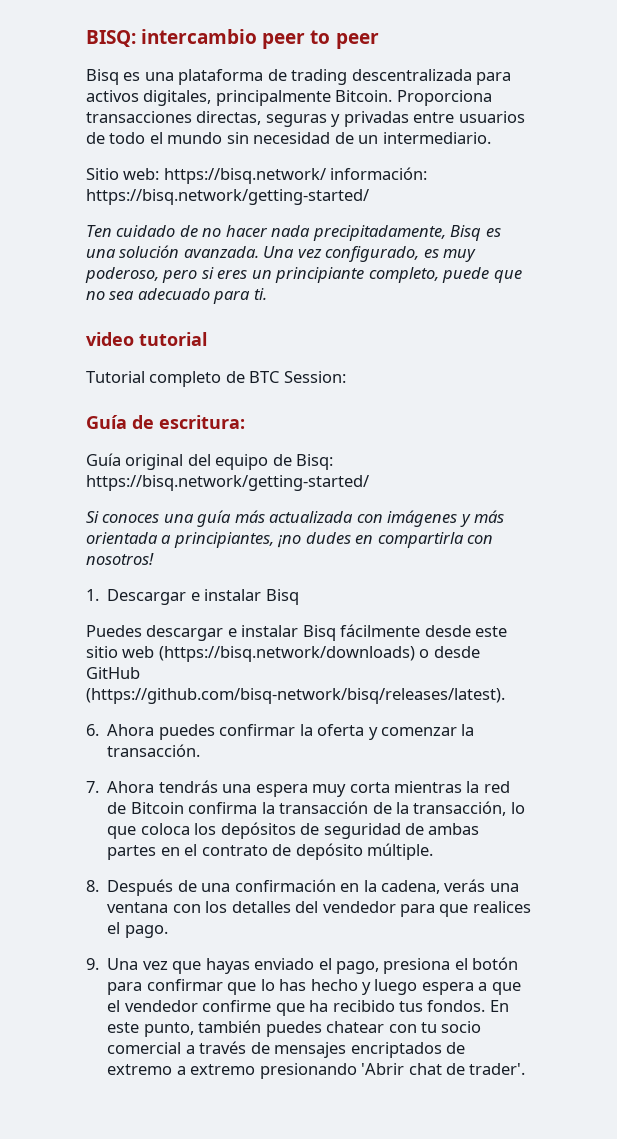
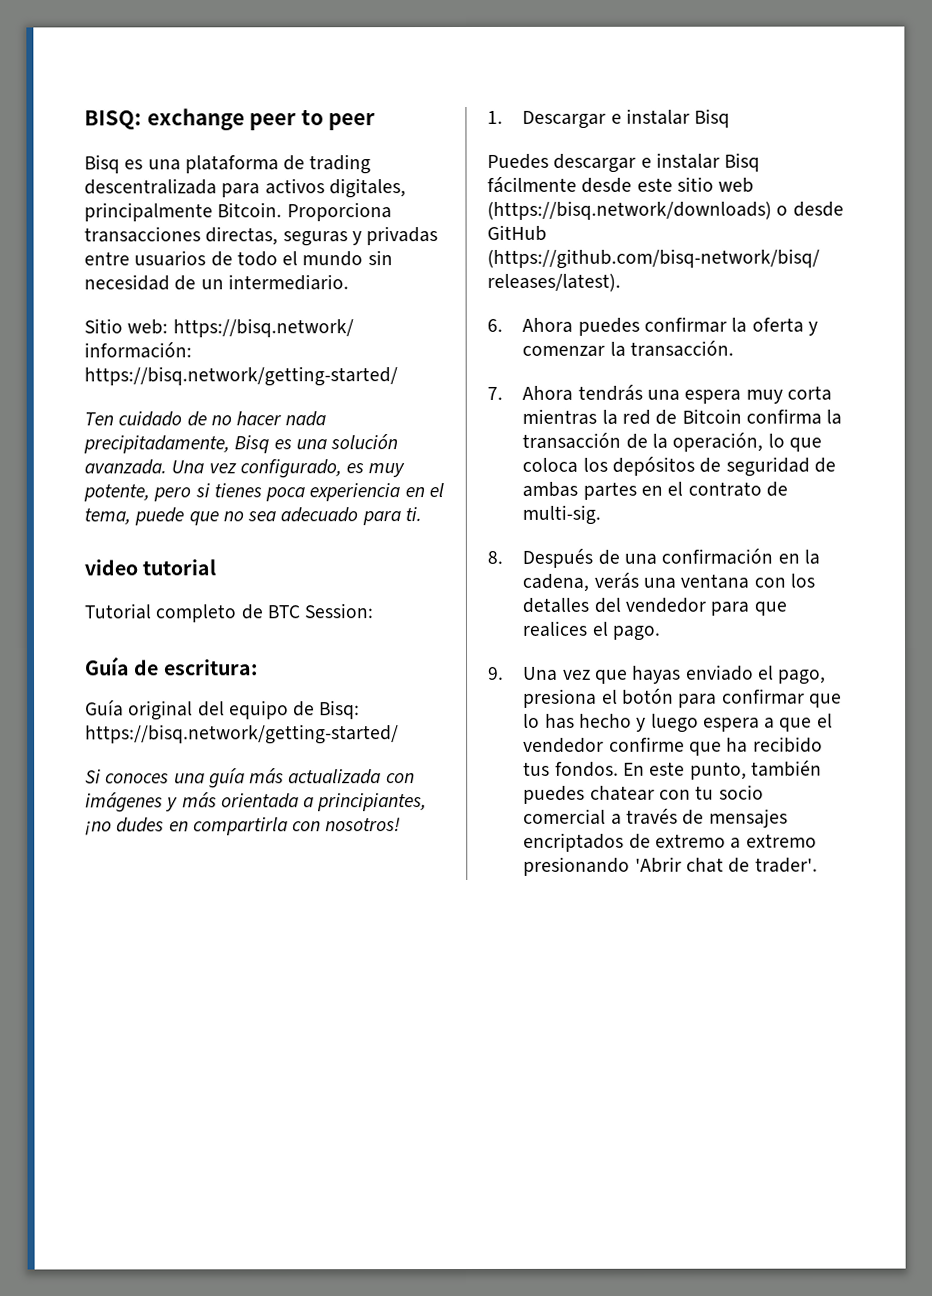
[141,29,258,44] intercambio -> [146,108,245,131] exchange
[85,267,159,283] poderoso, -> [83,483,150,502] potente,
[217,267,439,283] eres un principiante completo, -> [213,483,444,502] [84,507,131,525] tienes poca experiencia en el tema,
[413,801,507,816] transacción, -> [672,432,764,452] operación,
[295,843,433,860] depósito múltiple. -> [522,504,602,525] multi-sig.

